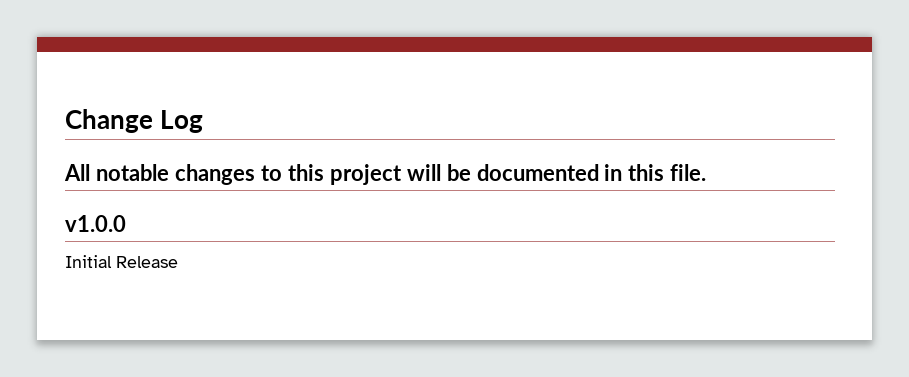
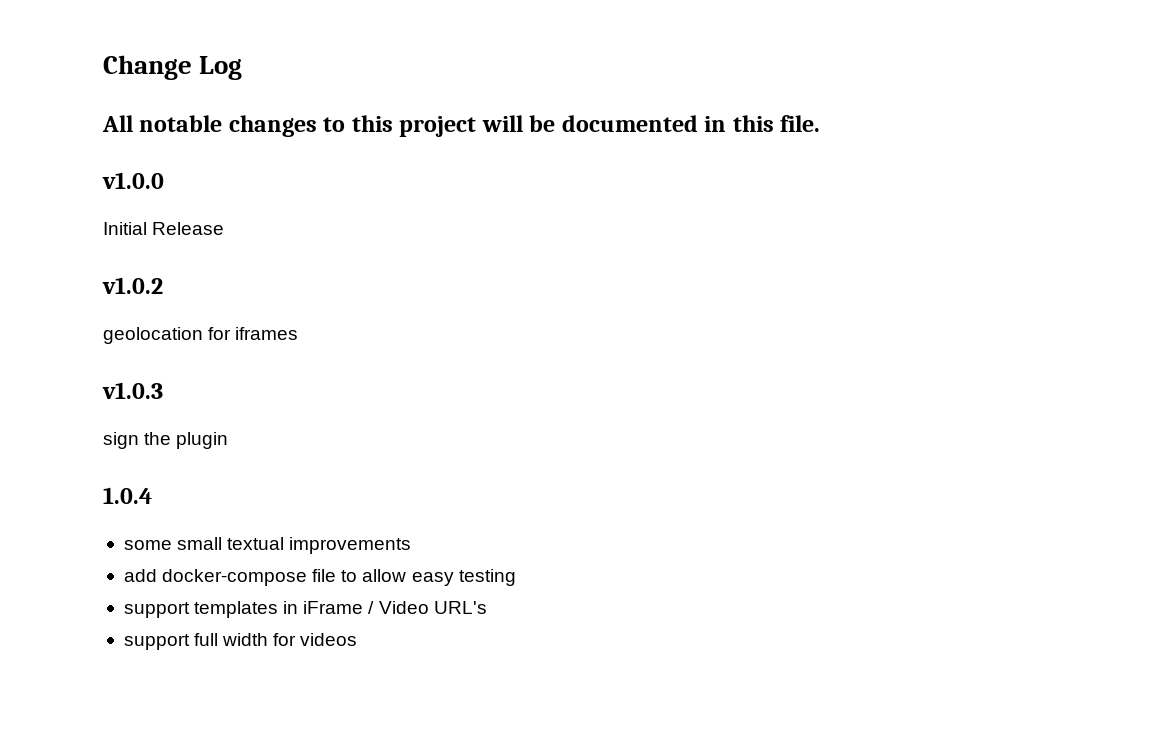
(178, 262) none -> [102,277,163,294] [103,327,299,344] [102,382,163,399] [103,432,229,449] [103,487,152,504] [123,537,412,554] [123,569,516,586] [123,601,487,618] [123,633,358,650] // v1.0.2 // geolocation for iframes // v1.0.3 // sign the plugin // 1.0.4 // some small textual improvements // add docker-compose file to allow easy testing // support templates in iFrame / Video URL's // support full width for videos

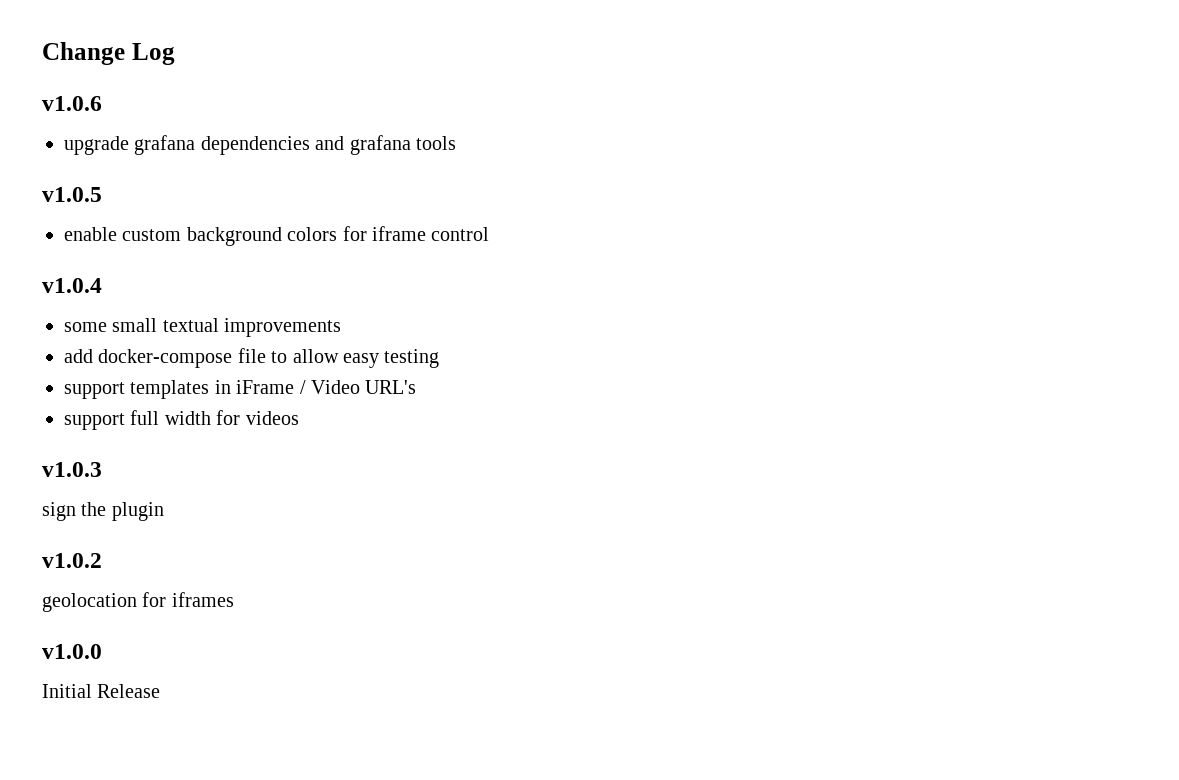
[102,115,821,137] [102,172,164,189] [103,222,225,235] [102,277,163,294] [103,327,299,344] [102,382,163,399] [103,432,229,449] [103,487,152,504] All notable changes to this project will be documented in this file. // v1.0.0 // Initial Release // v1.0.2 // geolocation for iframes // v1.0.3 // sign the plugin // 1.0.4 -> [42,96,102,111] [64,135,456,155] [42,187,102,202] [64,226,490,246] [42,278,102,293] v1.0.6 // upgrade grafana dependencies and grafana tools // v1.0.5 // enable custom background colors for iframe control // v1.0.4
(358, 639) none -> [42,462,102,477] [42,502,164,521] [42,553,102,568] [42,592,234,612] [42,644,102,659] [42,684,161,698] // v1.0.3 // sign the plugin // v1.0.2 // geolocation for iframes // v1.0.0 // Initial Release

